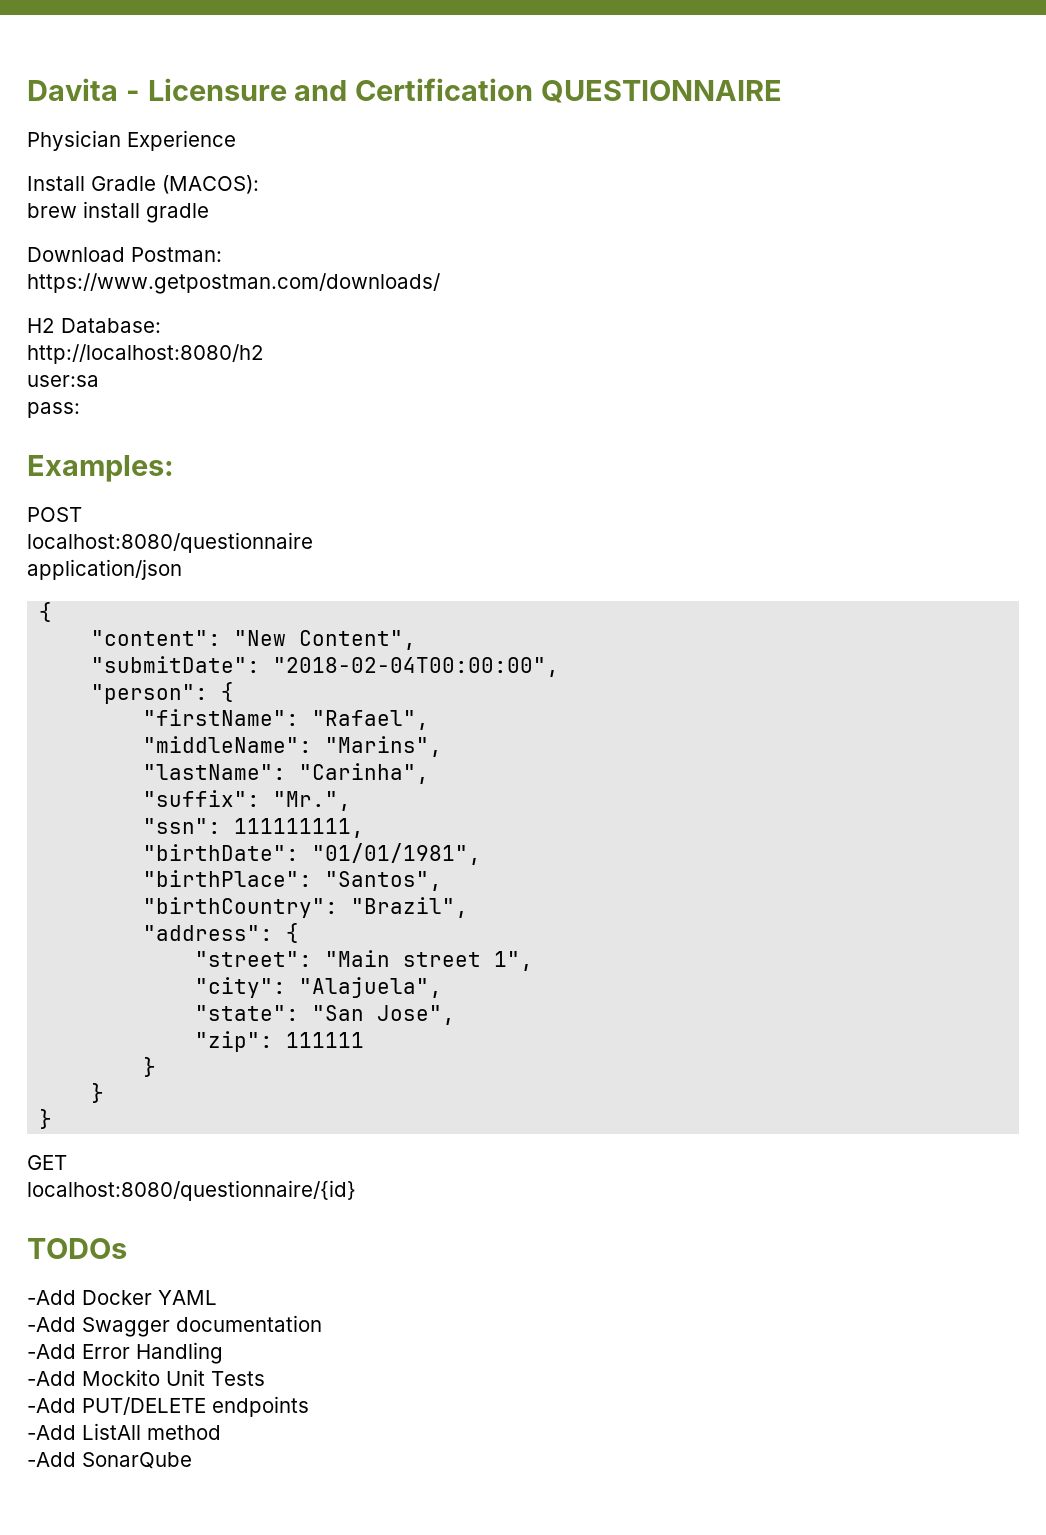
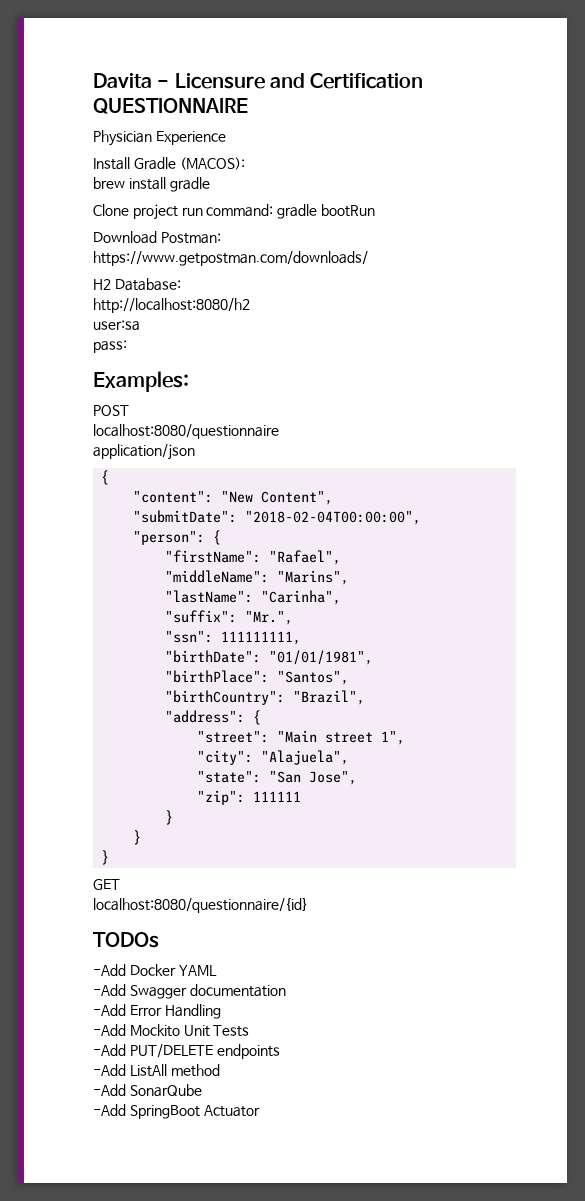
(209, 213) none -> [93,204,375,220] // Clone project run command: gradle bootRun
(192, 1460) none -> [93,1104,260,1119] // -Add SpringBoot Actuator

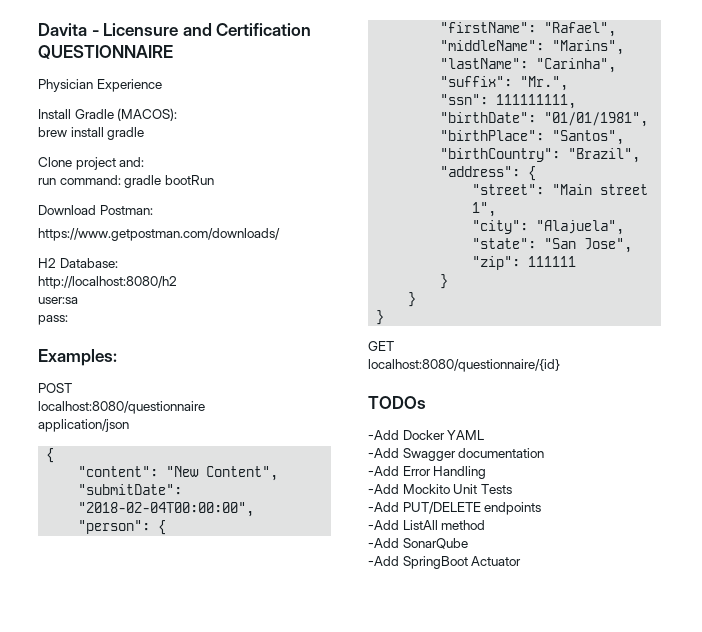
(178, 212) none -> [119,157,145,167] and: //

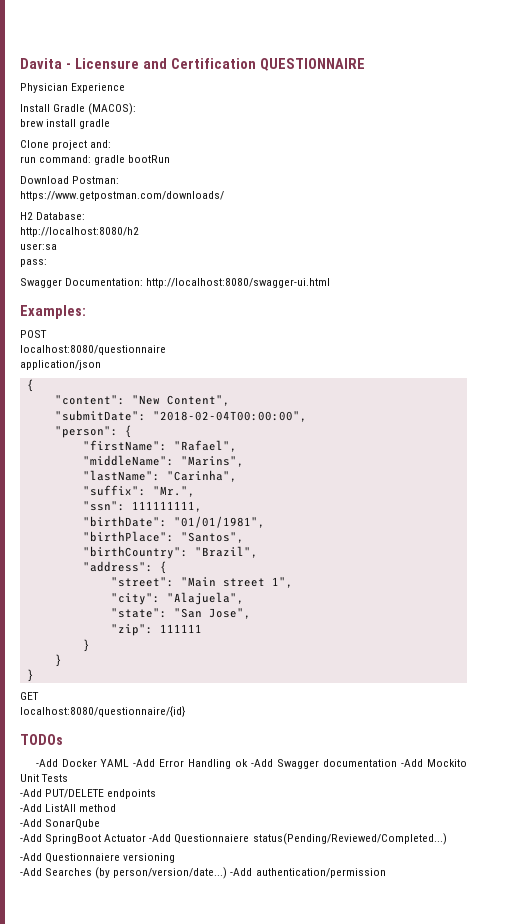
(68, 320) none -> [20,278,331,288] // Swagger Documentation: http://localhost:8080/swagger-ui.html
(485, 435) // -> [133,759,249,769] -Add Error Handling ok
[368,466,487,479] // -Add Error Handling // -> (398, 763) none
(522, 561) none -> [149,833,447,845] [20,853,176,863] [20,867,386,879] -Add Questionnaiere status(Pending/Reviewed/Completed...) // -Add Questionnaiere versioning // -Add Searches (by person/version/date...) -Add authentication/permission

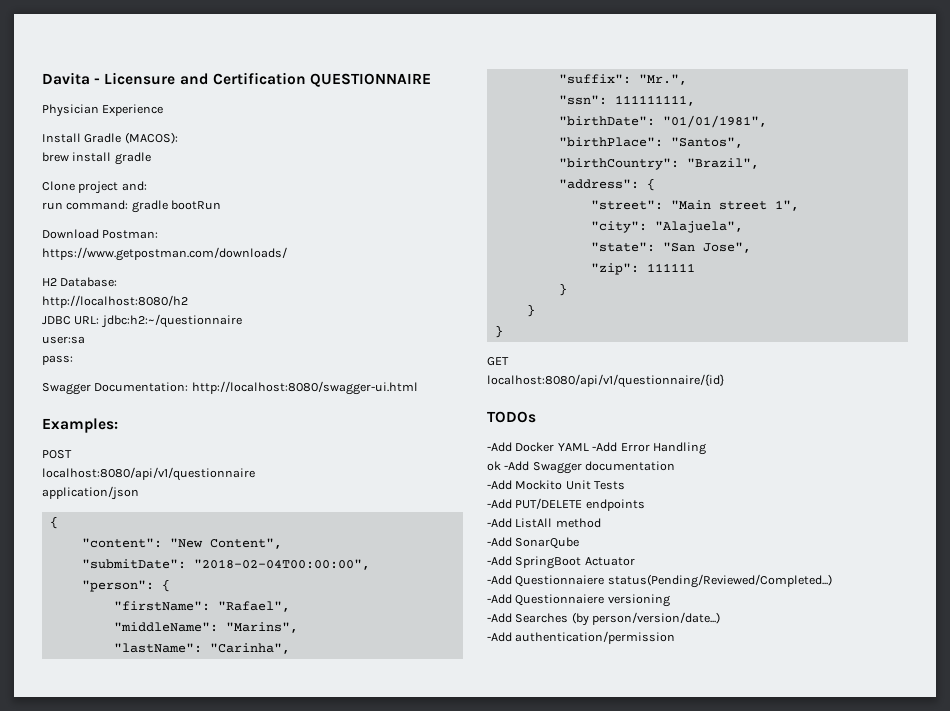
(139, 232) none -> [42,314,242,328] // JDBC URL: jdbc:h2:~/questionnaire
[20,345,166,355] localhost:8080/questionnaire -> [42,467,255,481] localhost:8080/api/v1/questionnaire
[20,706,185,717] localhost:8080/questionnaire/{id} -> [487,374,724,388] localhost:8080/api/v1/questionnaire/{id}
(232, 764) none -> (706, 448) //
(398, 763) none -> (676, 466) //
(147, 838) none -> (635, 561) //
(228, 873) none -> (721, 618) //

